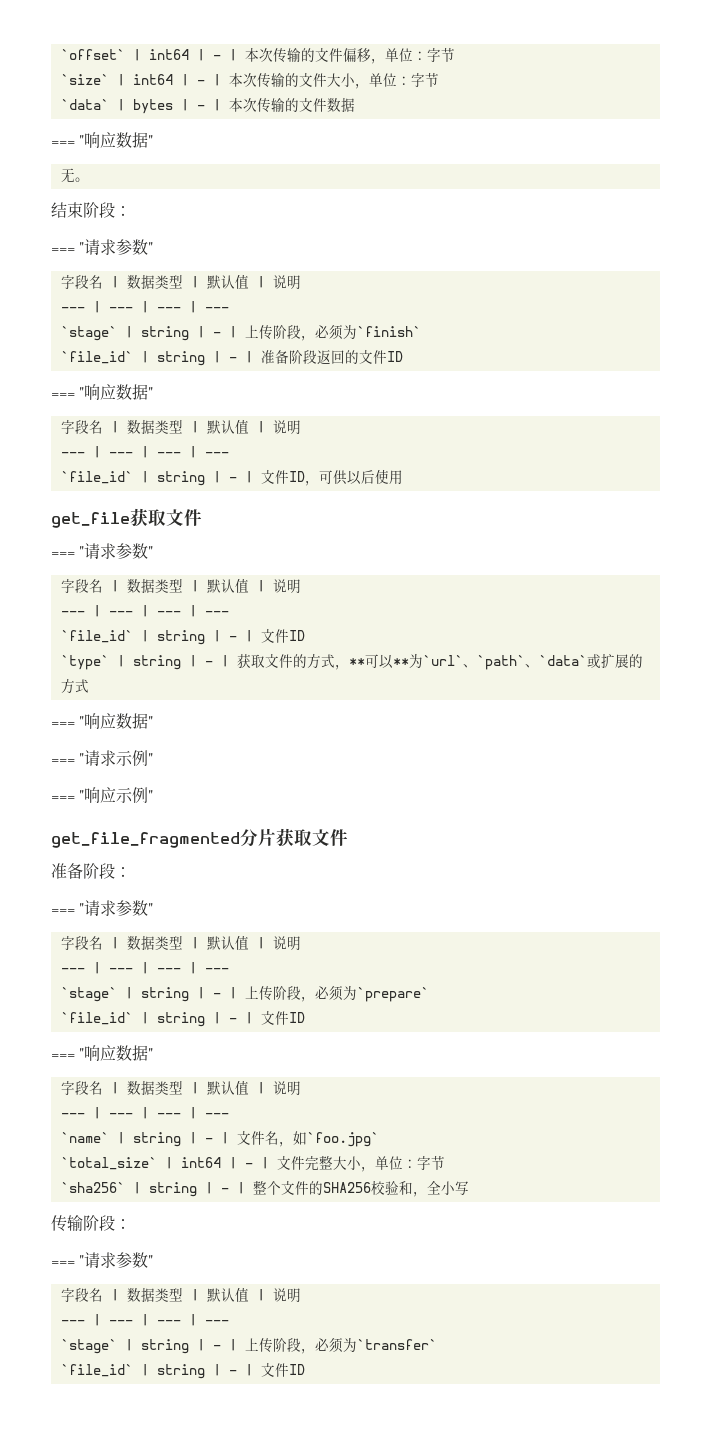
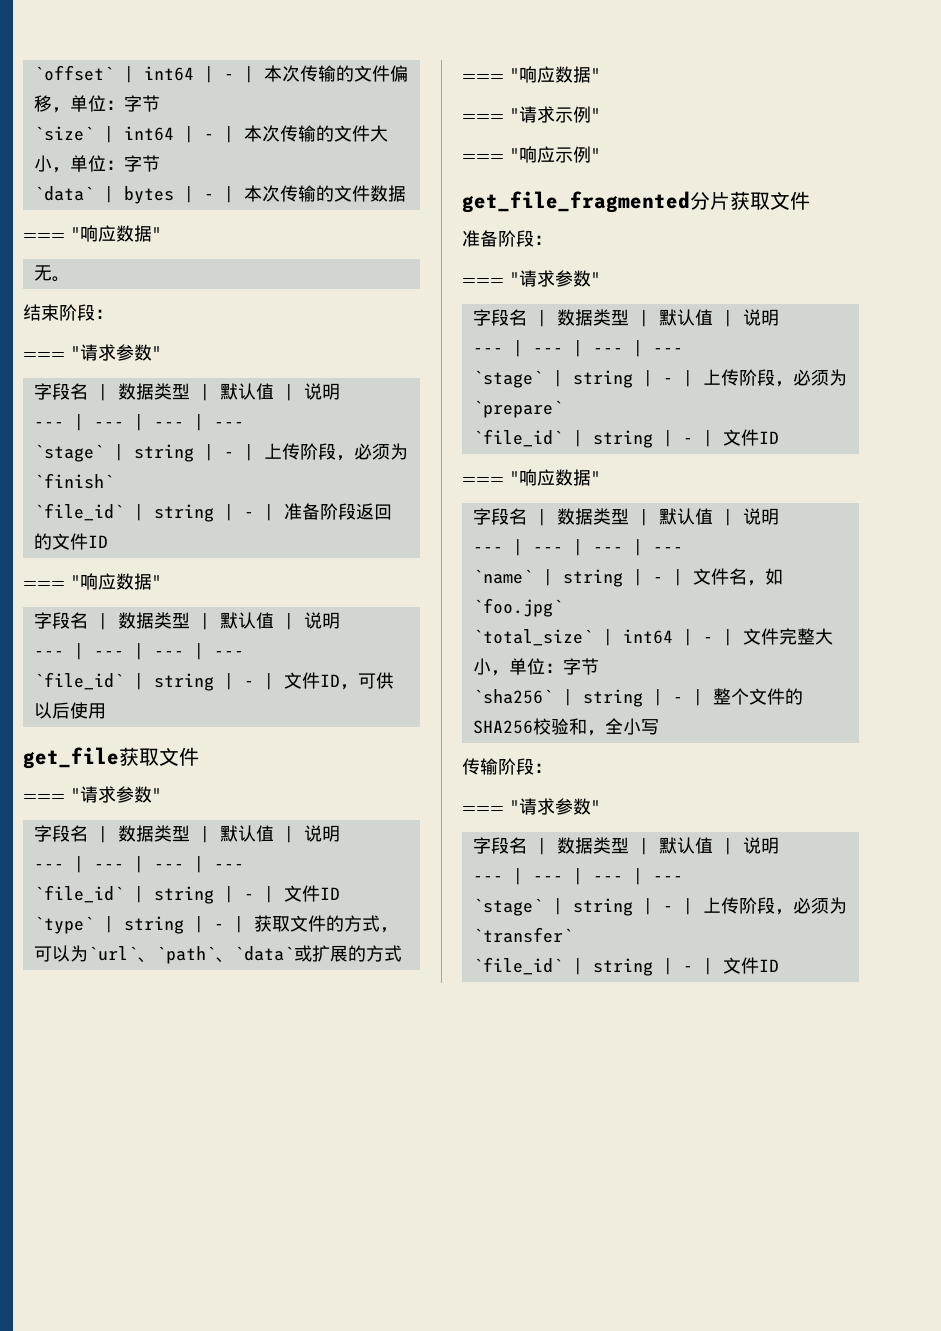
[348,654,409,669] **可以** -> [33,945,70,962] 可以

